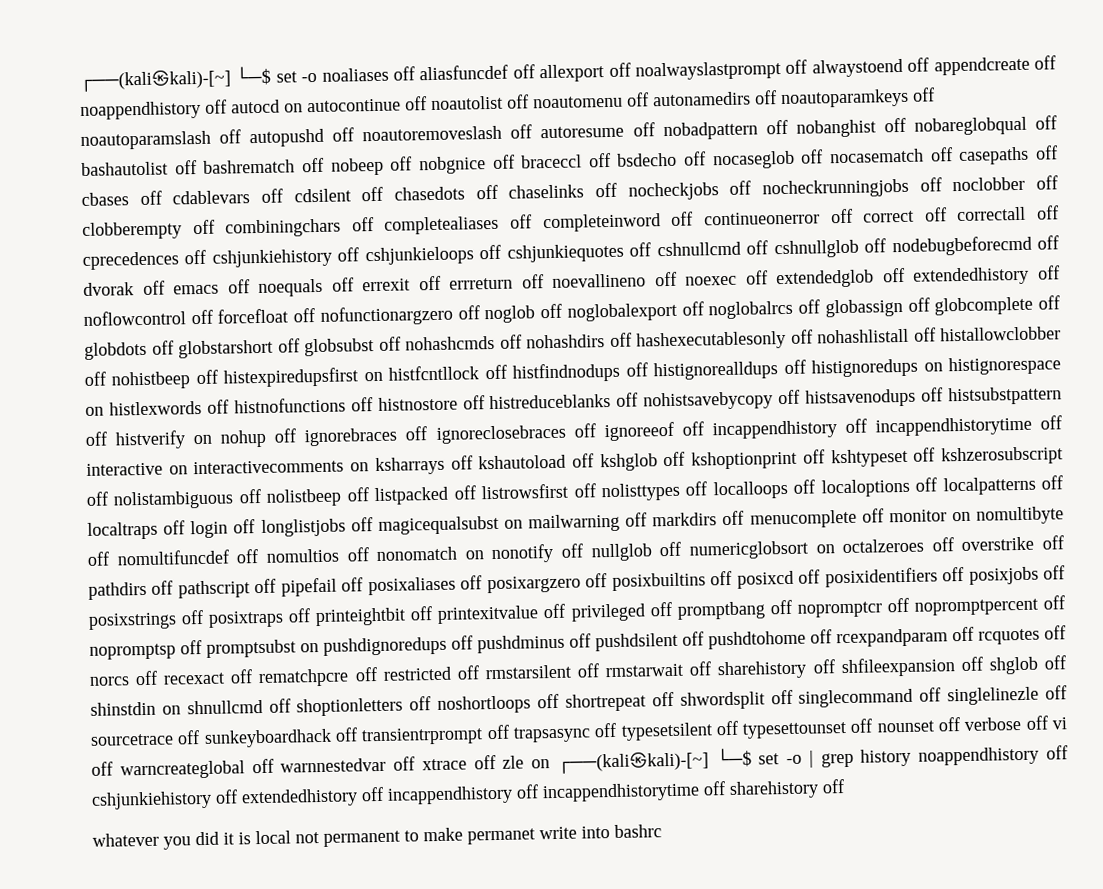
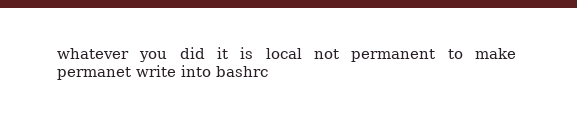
[79,55,1056,93] [80,87,935,121] [80,115,1057,151] [81,145,1058,177] [81,175,1058,206] [82,205,1060,240] [82,235,1059,270] [83,265,1060,297] [83,295,1060,326] [84,326,1061,360] [84,356,1061,390] [85,386,1062,416] [85,415,1062,450] [86,446,1063,476] [86,475,1063,510] [87,506,1064,540] [87,535,1064,566] [88,565,1066,600] [88,595,1066,630] [89,625,1066,660] [89,655,1066,688] [90,685,1067,717] [90,715,1067,748] [91,745,1068,780] [91,779,845,810] ┌──(kali㉿kali)-[~] └─$ set -o noaliases off aliasfuncdef off allexport off noalwayslastprompt off alwaystoend off appendcreate off noappendhistory off autocd on autocontinue off noautolist off noautomenu off autonamedirs off noautoparamkeys off noautoparamslash off autopushd off noautoremoveslash off autoresume off nobadpattern off nobanghist off nobareglobqual off bashautolist off bashrematch off nobeep off nobgnice off braceccl off bsdecho off nocaseglob off nocasematch off casepaths off cbases off cdablevars off cdsilent off chasedots off chaselinks off nocheckjobs off nocheckrunningjobs off noclobber off clobberempty off combiningchars off completealiases off completeinword off continueonerror off correct off correctall off cprecedences off cshjunkiehistory off cshjunkieloops off cshjunkiequotes off cshnullcmd off cshnullglob off nodebugbeforecmd off dvorak off emacs off noequals off errexit off errreturn off noevallineno off noexec off extendedglob off extendedhistory off noflowcontrol off forcefloat off nofunctionargzero off noglob off noglobalexport off noglobalrcs off globassign off globcomplete off globdots off globstarshort off globsubst off nohashcmds off nohashdirs off hashexecutablesonly off nohashlistall off histallowclobber off nohistbeep off histexpiredupsfirst on histfcntllock off histfindnodups off histignorealldups off histignoredups on histignorespace on histlexwords off histnofunctions off histnostore off histreduceblanks off nohistsavebycopy off histsavenodups off histsubstpattern off histverify on nohup off ignorebraces off ignoreclosebraces off ignoreeof off incappendhistory off incappendhistorytime off interactive on interactivecomments on ksharrays off kshautoload off kshglob off kshoptionprint off kshtypeset off kshzerosubscript off nolistambiguous off nolistbeep off listpacked off listrowsfirst off nolisttypes off localloops off localoptions off localpatterns off localtraps off login off longlistjobs off magicequalsubst on mailwarning off markdirs off menucomplete off monitor on nomultibyte off nomultifuncdef off nomultios off nonomatch on nonotify off nullglob off numericglobsort on octalzeroes off overstrike off pathdirs off pathscript off pipefail off posixaliases off posixargzero off posixbuiltins off posixcd off posixidentifiers off posixjobs off posixstrings off posixtraps off printeightbit off printexitvalue off privileged off promptbang off nopromptcr off nopromptpercent off nopromptsp off promptsubst on pushdignoredups off pushdminus off pushdsilent off pushdtohome off rcexpandparam off rcquotes off norcs off recexact off rematchpcre off restricted off rmstarsilent off rmstarwait off sharehistory off shfileexpansion off shglob off shinstdin on shnullcmd off shoptionletters off noshortloops off shortrepeat off shwordsplit off singlecommand off singlelinezle off sourcetrace off sunkeyboardhack off transientrprompt off trapsasync off typesetsilent off typesettounset off nounset off verbose off vi off warncreateglobal off warnnestedvar off xtrace off zle on ┌──(kali㉿kali)-[~] └─$ set -o | grep history noappendhistory off cshjunkiehistory off extendedhistory off incappendhistory off incappendhistorytime off sharehistory off // -> (57, 53) none

